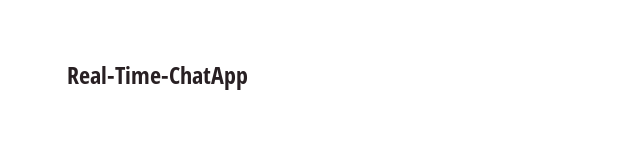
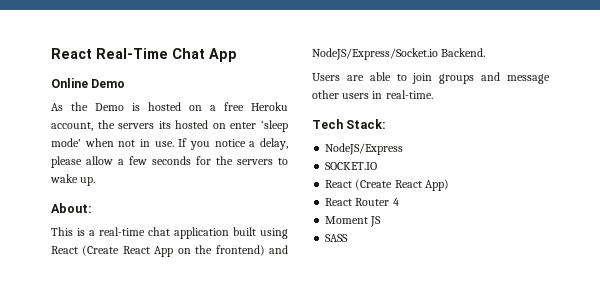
[67,66,248,90] Real-Time-ChatApp -> [51,48,237,62] [51,78,126,88] [51,102,288,111] [51,120,288,132] [51,138,288,150] [51,156,288,168] [50,174,96,186] [51,203,92,213] [51,227,288,239] [51,245,288,257] [312,48,486,60] [312,72,550,84] [312,90,433,99] [312,119,387,129] [325,143,404,155] [325,162,378,170] [325,179,449,191] [325,198,399,206] [325,216,382,227] [325,234,349,242] React Real-Time Chat App // Online Demo // As the Demo is hosted on a free Heroku account, the servers its hosted on enter ‘sleep mode’ when not in use. If you notice a delay, please allow a few seconds for the servers to wake up. // About: // This is a real-time chat application built using React (Create React App on the frontend) and NodeJS/Express/Socket.io Backend. // Users are able to join groups and message other users in real-time. // Tech Stack: // NodeJS/Express // SOCKET.IO // React (Create React App) // React Router 4 // Moment JS // SASS

